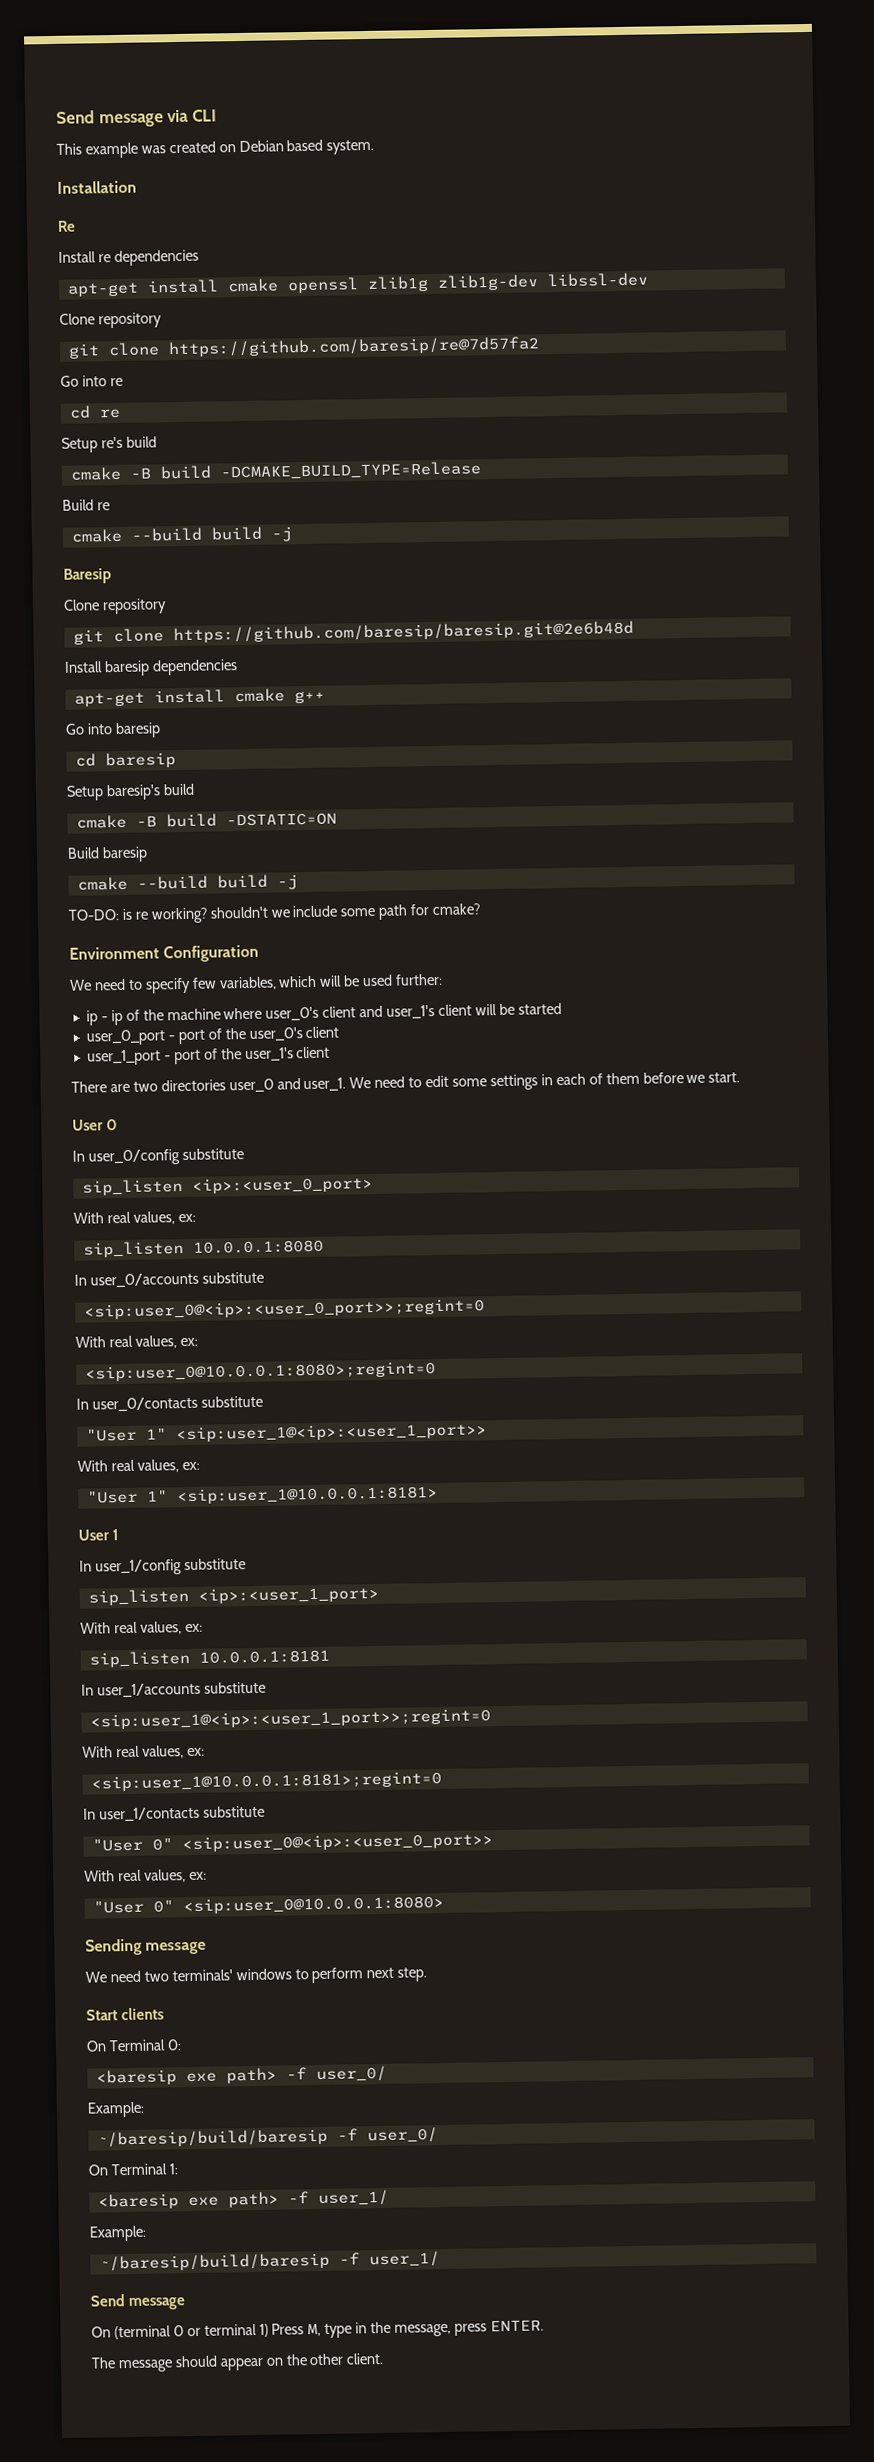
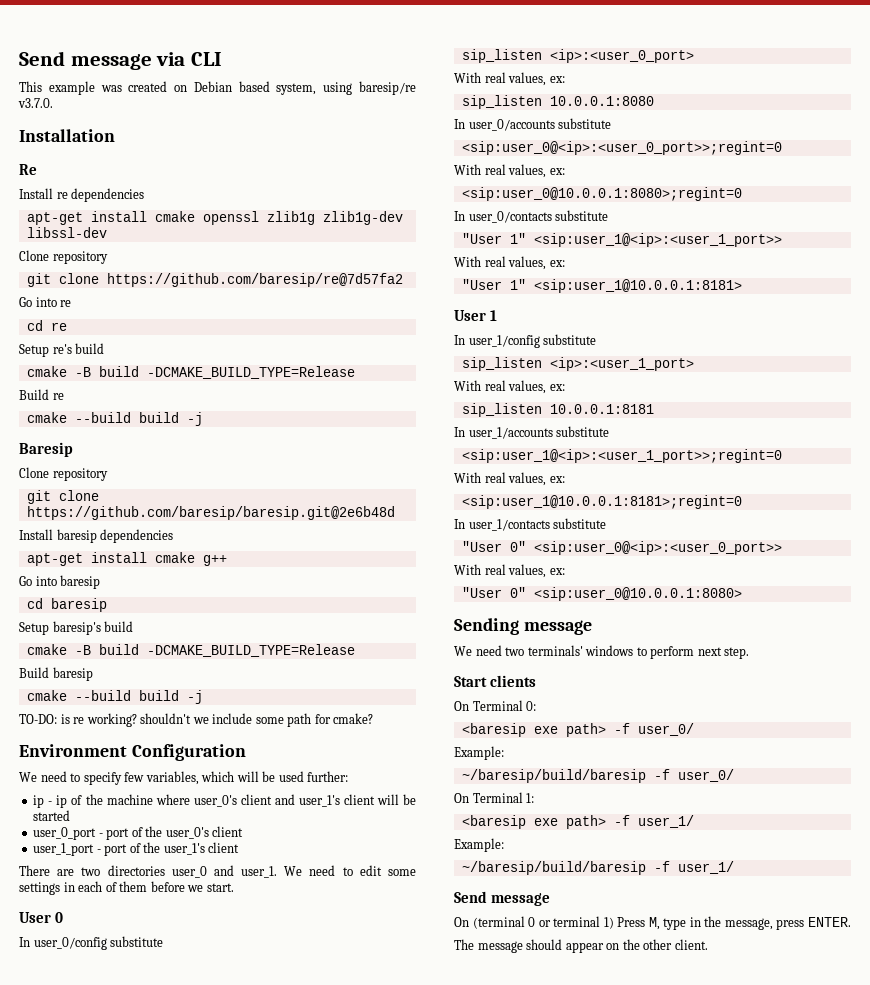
[326,139,375,155] system. -> [276,81,416,95] [18,98,53,108] system, using baresip/re v3.7.0.
[225,812,337,827] -DSTATIC=ON -> [146,644,355,657] -DCMAKE_BUILD_TYPE=Release

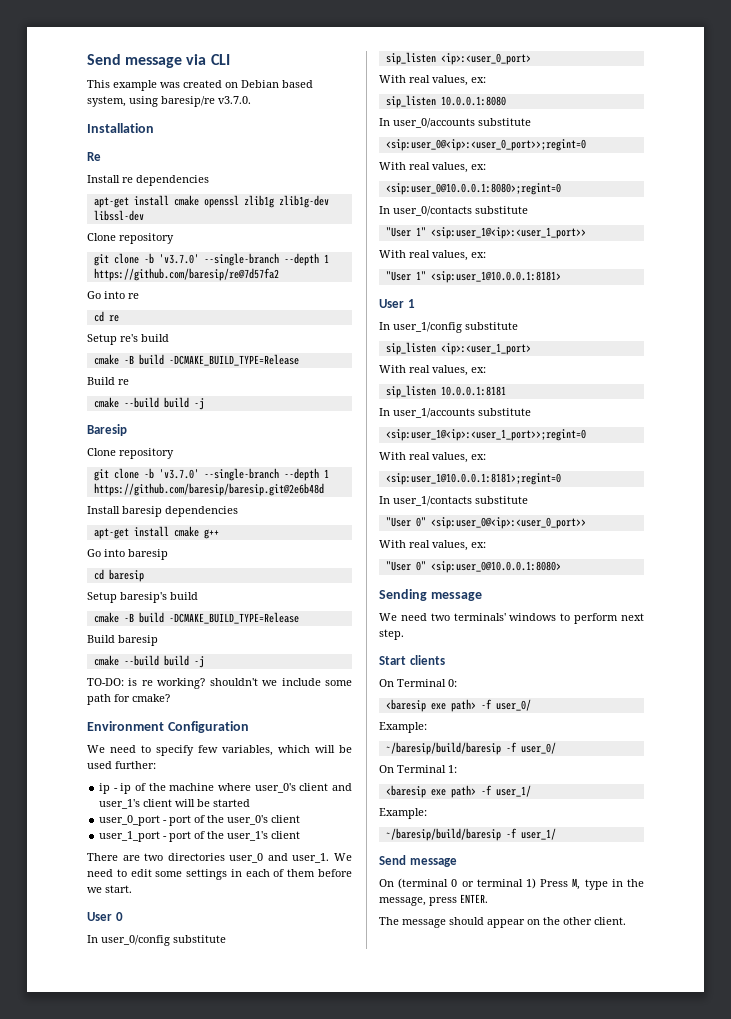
(99, 278) none -> [143,253,329,266] -b 'v3.7.0' --single-branch --depth 1
(99, 495) none -> [143,468,329,481] -b 'v3.7.0' --single-branch --depth 1

